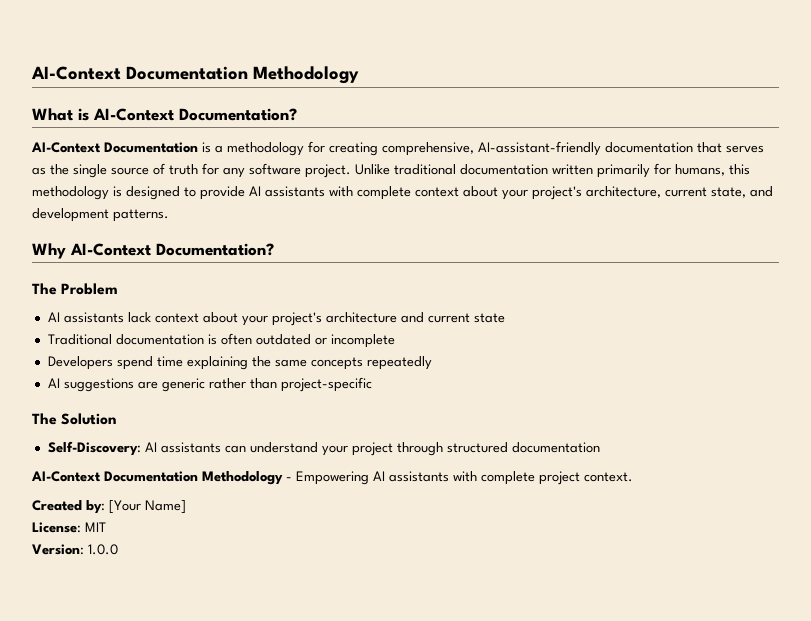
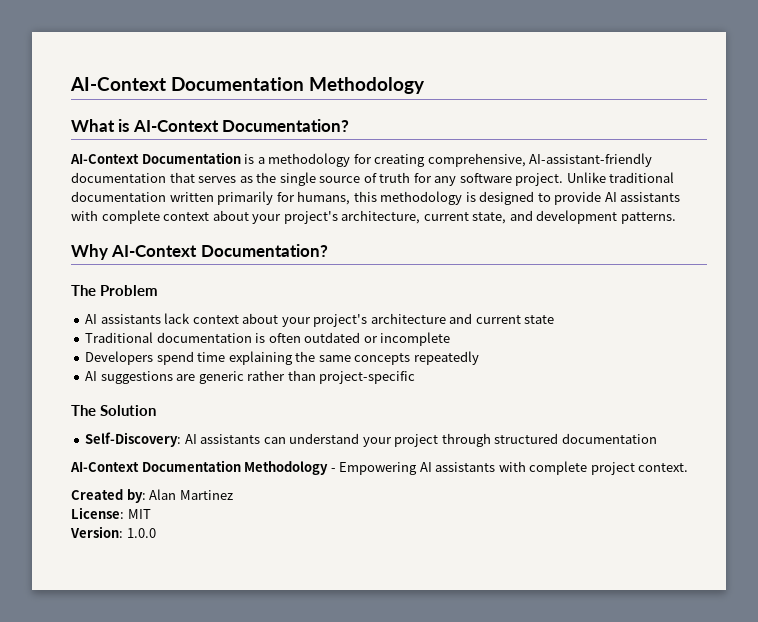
[109,500,186,514] [Your Name] -> [149,489,233,500] Alan Martinez

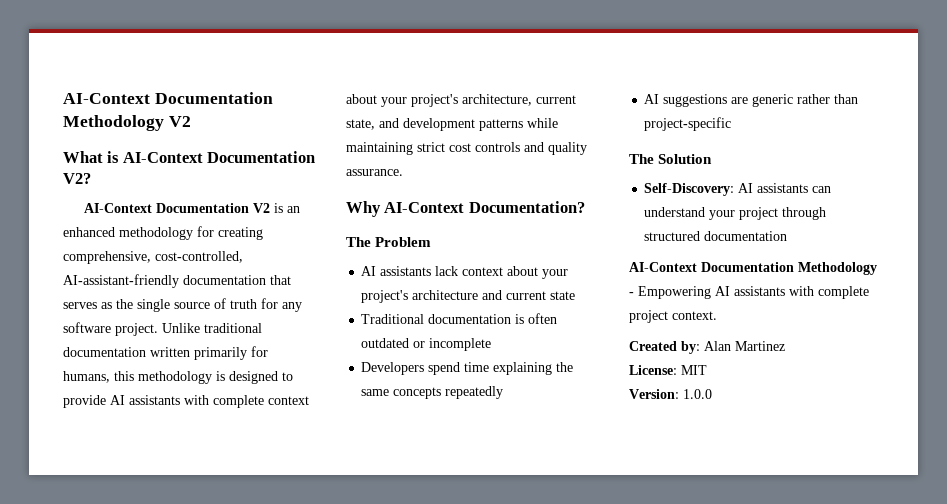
[70,77,425,94] AI-Context Documentation Methodology -> [63,92,273,104] [63,115,191,131] AI-Context Documentation Methodology V2
[222,119,350,132] [70,152,265,164] Documentation? // AI-Context Documentation is a -> [207,151,316,163] [63,173,91,184] [83,203,300,213] [63,227,115,237] Documentation V2? // AI-Context Documentation V2 is an enhanced
(526, 160) none -> [155,251,243,263] cost-controlled,
[620,212,676,224] patterns. -> [479,118,558,131] [346,142,587,155] [346,169,403,176] patterns while maintaining strict cost controls and quality assurance.

